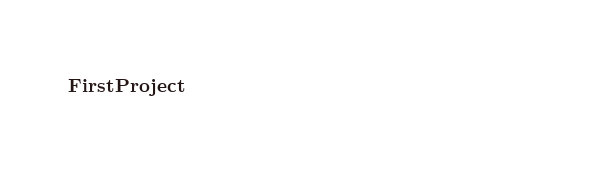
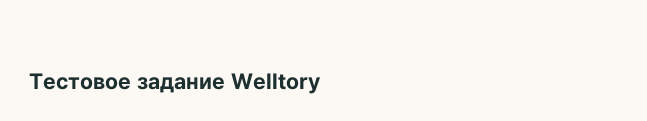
[68,79,186,96] FirstProject -> [29,73,321,94] Тестовое задание Welltory

